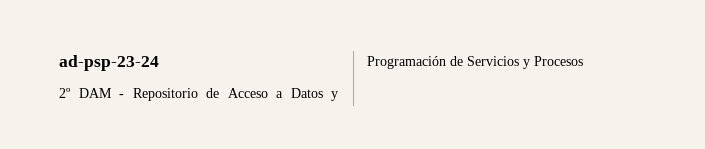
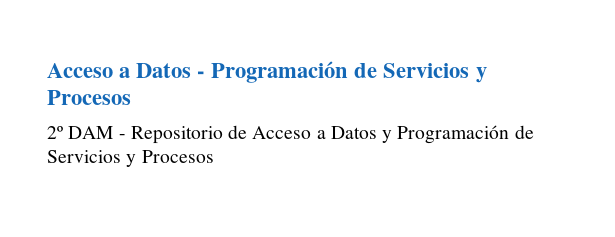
[59,55,159,71] ad-psp-23-24 -> [47,61,487,83] [47,90,131,105] Acceso a Datos - Programación de Servicios y Procesos

